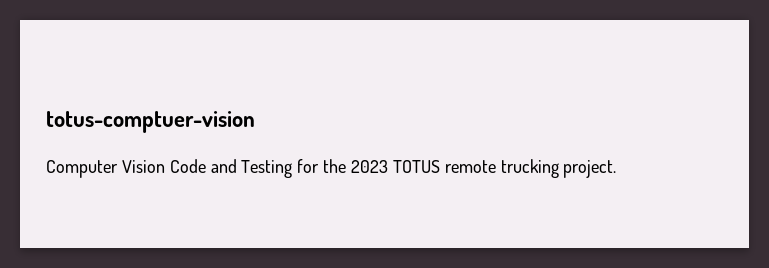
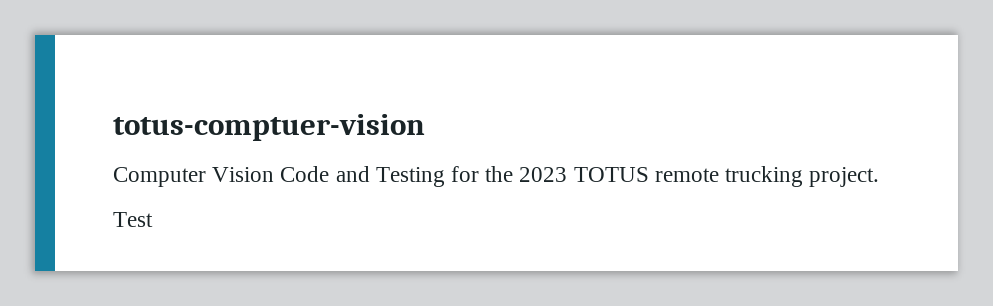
(617, 169) none -> [113,212,153,227] // Test

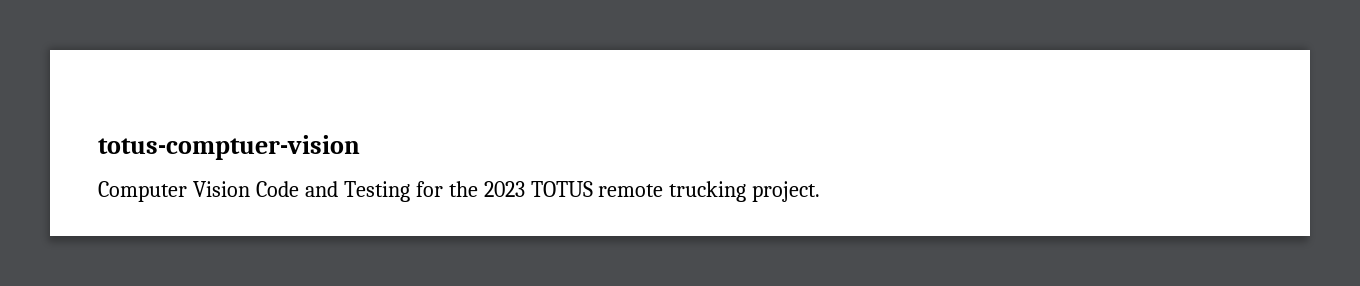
[113,212,153,227] // Test -> (821, 191) none

